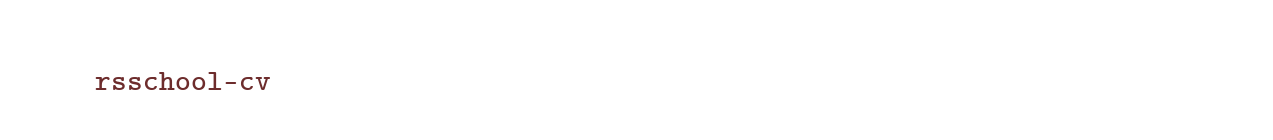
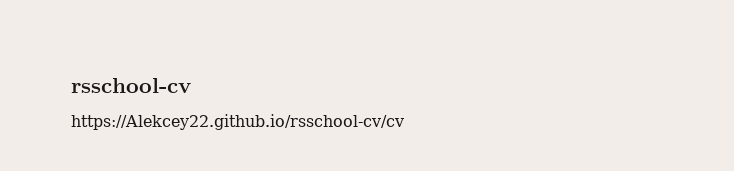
(271, 81) none -> [71,114,404,130] // https://Alekcey22.github.io/rsschool-cv/cv

